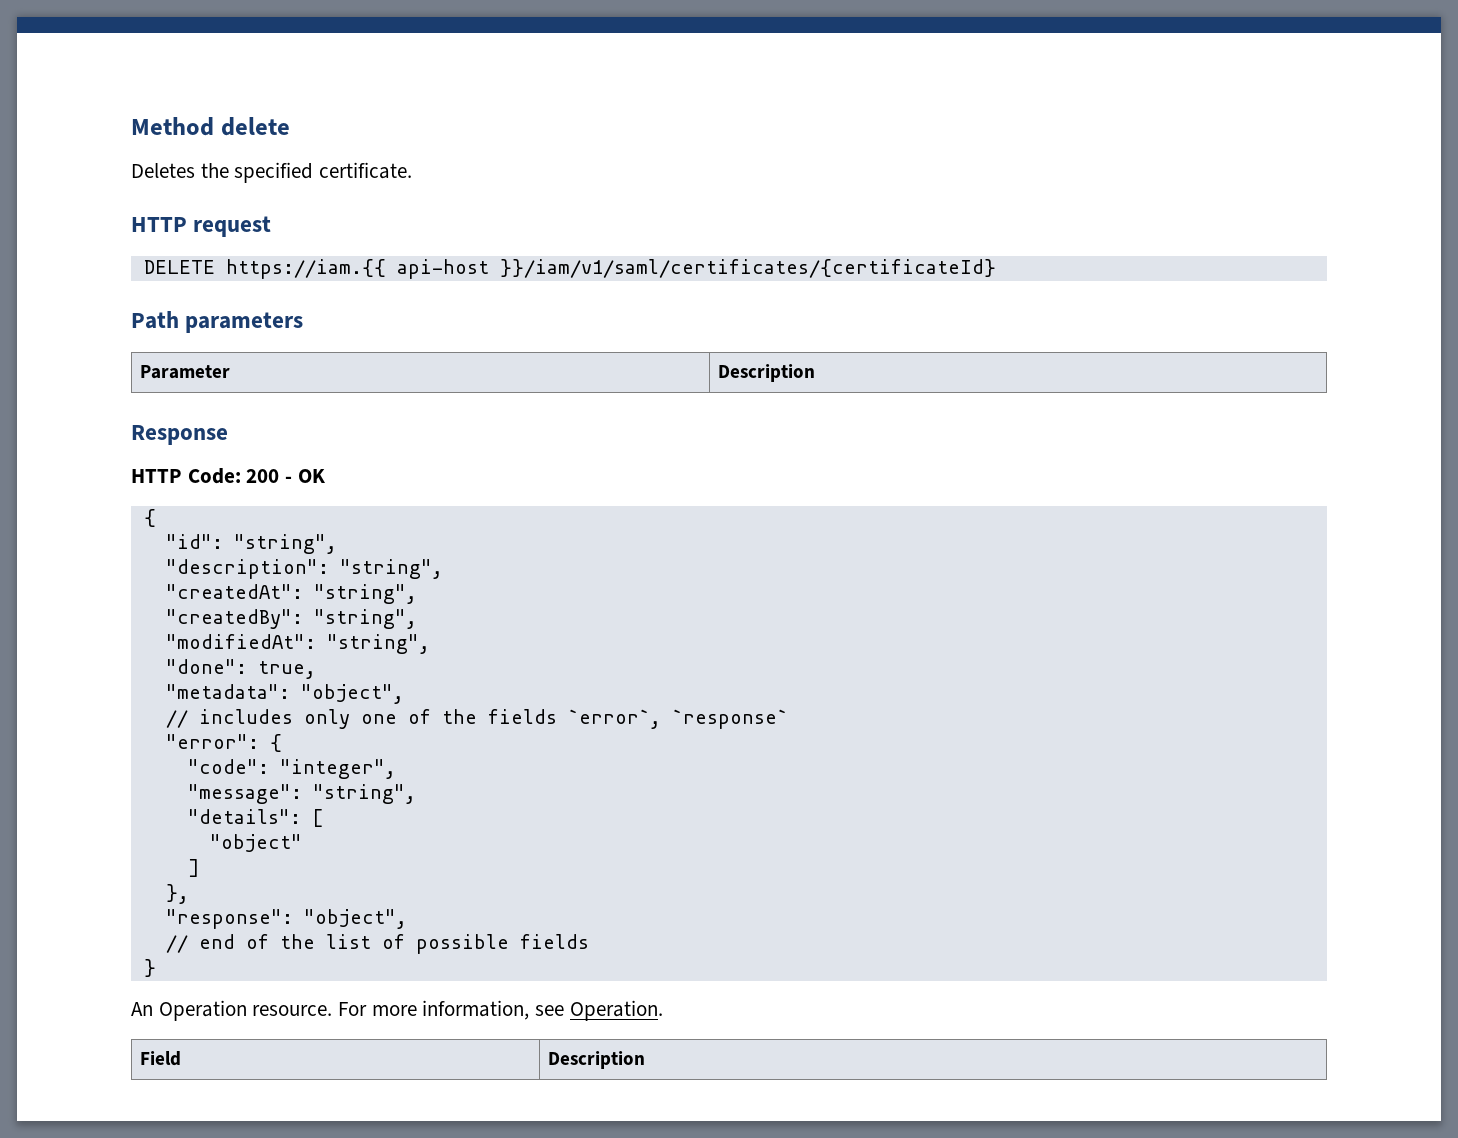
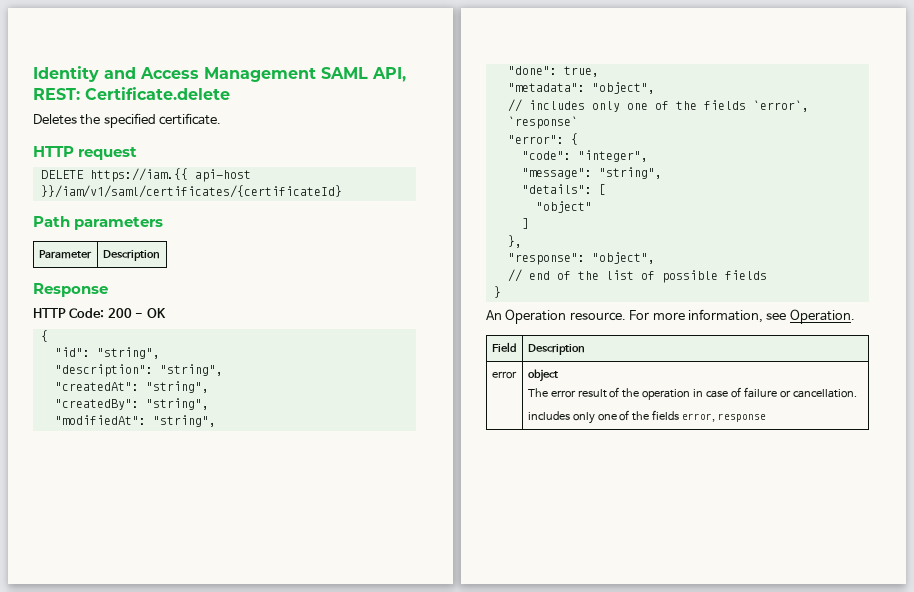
[131,117,290,136] Method delete -> [33,66,406,82] [33,87,230,100] Identity and Access Management SAML API, REST: Certificate.delete
(646, 1060) none -> [491,371,517,379] [527,369,558,382] [527,387,858,400] [527,410,767,424] // error | object // The error result of the operation in case of failure or cancellation. // includes only one of the fields error, response

